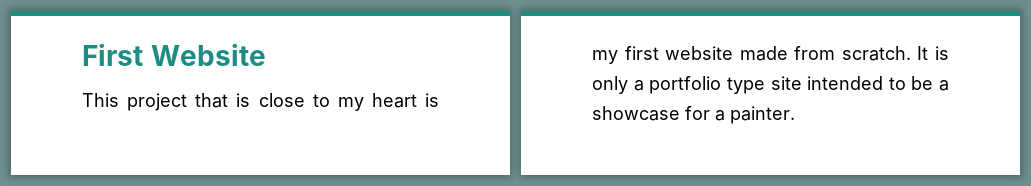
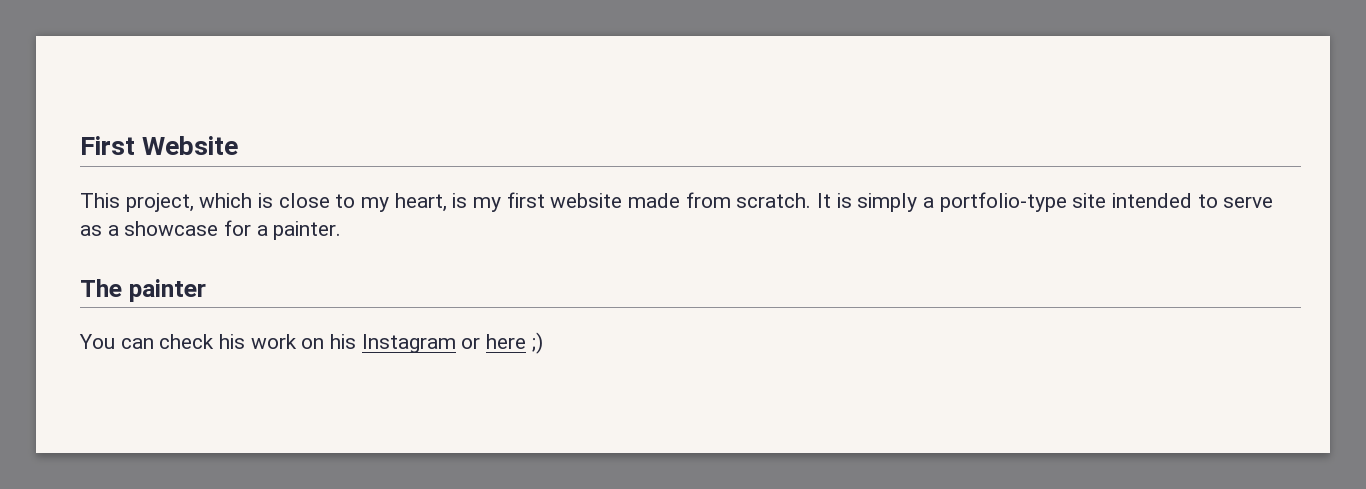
[127,93,229,111] project that -> [125,193,253,212] project, which
[371,93,417,108] heart -> [394,193,447,212] heart,
[592,76,765,94] only a portfolio type -> [857,192,1067,212] simply a portfolio-type
[911,76,934,90] be -> [1223,196,1274,208] [80,225,102,236] serve as
(795, 115) none -> [80,279,206,302] [79,332,543,354] // The painter // You can check his work on his Instagram or here ;)

